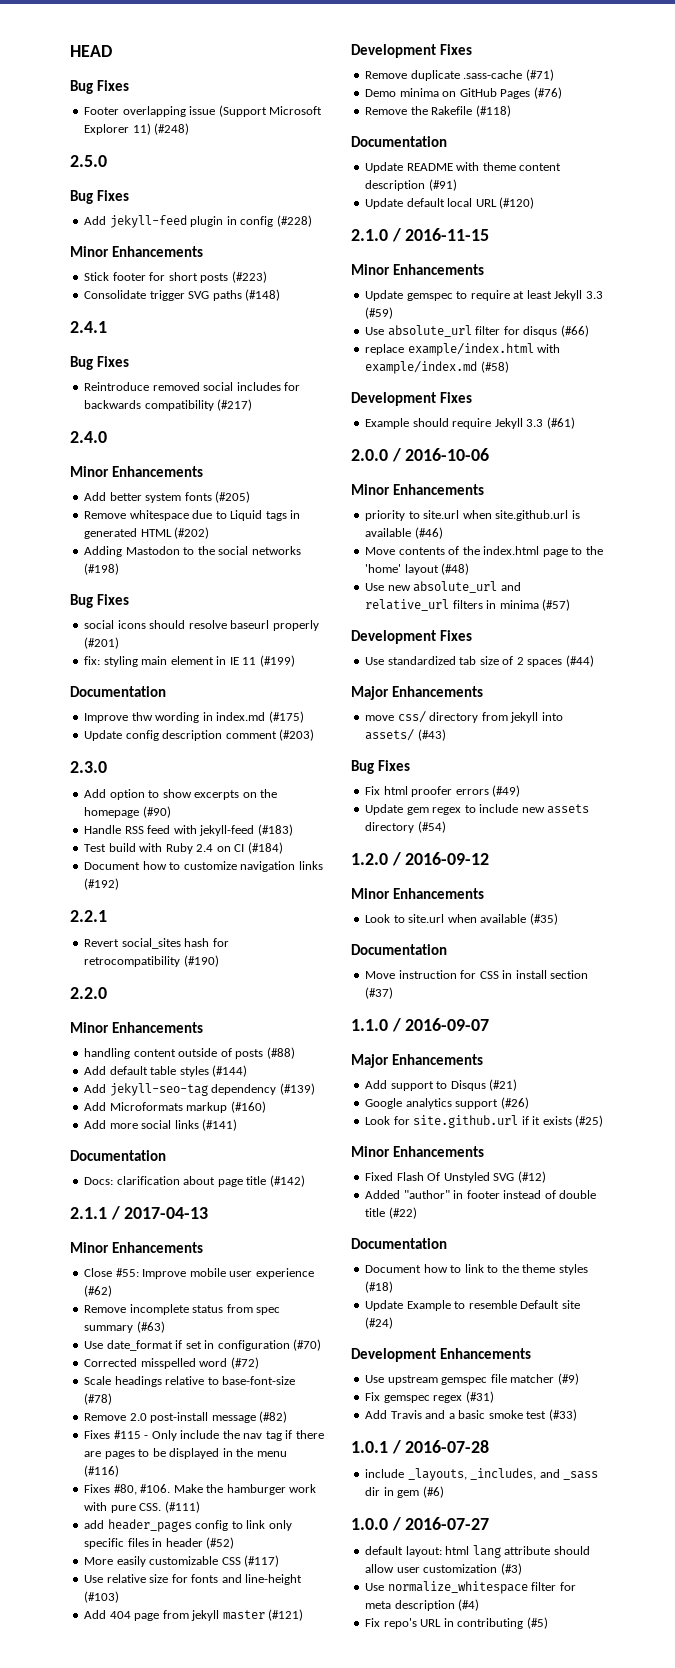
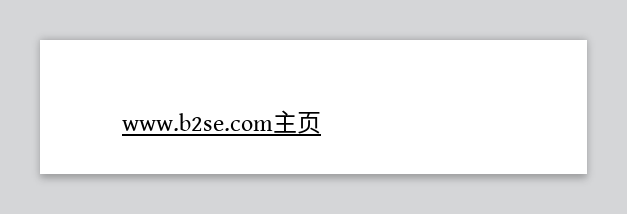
[70,45,112,57] [70,80,130,94] [84,105,323,117] [84,123,190,135] [70,155,107,167] [70,190,130,204] [84,215,312,228] [70,246,204,257] [84,271,267,283] [84,289,281,301] [70,321,107,333] [70,356,130,370] [84,382,301,391] [84,399,253,411] [70,431,107,443] [70,466,204,477] [84,491,251,503] [84,510,301,521] [84,527,210,539] [84,546,301,557] [84,563,120,575] [70,594,130,608] [84,620,319,631] [84,637,120,649] [84,655,295,667] [70,686,166,697] [84,711,304,723] [84,729,315,741] [70,761,107,773] [84,789,278,800] [84,806,171,818] [84,824,293,836] [84,842,283,854] [84,861,323,872] [84,878,120,890] [70,910,107,922] [84,938,229,949] [84,955,219,967] [70,987,107,999] [70,1022,204,1033] [84,1047,295,1059] [84,1065,248,1077] [84,1083,315,1096] [84,1101,266,1113] [84,1119,238,1131] [70,1150,166,1161] [84,1175,305,1187] [70,1206,209,1220] [70,1242,204,1253] [84,1268,314,1279] [84,1285,113,1297] [84,1304,281,1315] [84,1321,165,1333] [84,1339,322,1351] [84,1357,259,1369] [84,1376,296,1387] [84,1393,113,1405] [84,1411,288,1423] [84,1430,324,1441] [84,1448,287,1459] [84,1465,120,1477] [84,1484,317,1495] [84,1501,200,1513] [84,1519,292,1532] [84,1537,235,1549] [84,1555,280,1567] [84,1574,303,1585] [84,1591,120,1603] [84,1609,304,1621] [351,44,473,58] [365,69,554,81] [365,87,562,99] [365,105,511,117] [351,136,447,147] [365,162,562,173] [365,179,457,191] [365,197,535,209] [351,228,490,242] [351,264,485,275] [365,290,603,301] [365,307,394,319] [365,325,589,337] [365,343,561,356] [365,361,509,374] [351,392,473,406] [365,417,575,429] [351,448,490,462] [351,484,485,495] [365,510,580,521] [365,527,443,539] [365,546,603,557] [365,563,470,575] [365,581,521,593] [365,599,571,611] [351,630,473,644] [365,655,594,667] [351,686,484,700] [365,711,563,723] [365,729,446,741] [351,760,411,774] [365,785,521,797] [365,804,590,815] [365,821,446,833] [351,852,490,866] [351,888,485,899] [365,913,558,925] [351,944,447,955] [365,970,589,979] [365,987,394,999] [351,1018,490,1032] [351,1054,484,1068] [365,1079,518,1091] [365,1097,529,1109] [365,1115,604,1128] [351,1146,485,1157] [365,1171,546,1183] [365,1190,597,1199] [365,1207,417,1219] [351,1238,447,1249] [365,1264,588,1275] [365,1281,394,1293] [365,1300,580,1311] [365,1317,394,1329] [351,1348,532,1362] [365,1373,579,1385] [365,1391,494,1403] [365,1409,577,1421] [351,1440,490,1454] [365,1468,599,1481] [365,1486,444,1498] [351,1517,490,1531] [365,1545,590,1558] [365,1563,522,1575] [365,1581,576,1594] [365,1599,480,1611] [365,1617,548,1629] HEAD // Bug Fixes // Footer overlapping issue (Support Microsoft Explorer 11) (#248) // 2.5.0 // Bug Fixes // Add jekyll-feed plugin in config (#228) // Minor Enhancements // Stick footer for short posts (#223) // Consolidate trigger SVG paths (#148) // 2.4.1 // Bug Fixes // Reintroduce removed social includes for backwards compatibility (#217) // 2.4.0 // Minor Enhancements // Add better system fonts (#205) // Remove whitespace due to Liquid tags in generated HTML (#202) // Adding Mastodon to the social networks (#198) // Bug Fixes // social icons should resolve baseurl properly (#201) // fix: styling main element in IE 11 (#199) // Documentation // Improve thw wording in index.md (#175) // Update config description comment (#203) // 2.3.0 // Add option to show excerpts on the homepage (#90) // Handle RSS feed with jekyll-feed (#183) // Test build with Ruby 2.4 on CI (#184) // Document how to customize navigation links (#192) // 2.2.1 // Revert social_sites hash for retrocompatibility (#190) // 2.2.0 // Minor Enhancements // handling content outside of posts (#88) // Add default table styles (#144) // Add jekyll-seo-tag dependency (#139) // Add Microformats markup (#160) // Add more social links (#141) // Documentation // Docs: clarification about page title (#142) // 2.1.1 / 2017-04-13 // Minor Enhancements // Close #55: Improve mobile user experience (#62) // Remove incomplete status from spec summary (#63) // Use date_format if set in configuration (#70) // Corrected misspelled word (#72) // Scale headings relative to base-font-size (#78) // Remove 2.0 post-install message (#82) // Fixes #115 - Only include the nav tag if there are pages to be displayed in the menu (#116) // Fixes #80, #106. Make the hamburger work with pure CSS. (#111) // add header_pages config to link only specific files in header (#52) // More easily customizable CSS (#117) // Use relative size for fonts and line-height (#103) // Add 404 page from jekyll master (#121) // Development Fixes // Remove duplicate .sass-cache (#71) // Demo minima on GitHub Pages (#76) // Remove the Rakefile (#118) // Documentation // Update README with theme content description (#91) // Update default local URL (#120) // 2.1.0 / 2016-11-15 // Minor Enhancements // Update gemspec to require at least Jekyll 3.3 (#59) // Use absolute_url filter for disqus (#66) // replace example/index.html with example/index.md (#58) // Development Fixes // Example should require Jekyll 3.3 (#61) // 2.0.0 / 2016-10-06 // Minor Enhancements // priority to site.url when site.github.url is available (#46) // Move contents of the index.html page to the 'home' layout (#48) // Use new absolute_url and relative_url filters in minima (#57) // Development Fixes // Use standardized tab size of 2 spaces (#44) // Major Enhancements // move css/ directory from jekyll into assets/ (#43) // Bug Fixes // Fix html proofer errors (#49) // Update gem regex to include new assets directory (#54) // 1.2.0 / 2016-09-12 // Minor Enhancements // Look to site.url when available (#35) // Documentation // Move instruction for CSS in install section (#37) // 1.1.0 / 2016-09-07 // Major Enhancements // Add support to Disqus (#21) // Google analytics support (#26) // Look for site.github.url if it exists (#25) // Minor Enhancements // Fixed Flash Of Unstyled SVG (#12) // Added "author" in footer instead of double title (#22) // Documentation // Document how to link to the theme styles (#18) // Update Example to resemble Default site (#24) // Development Enhancements // Use upstream gemspec file matcher (#9) // Fix gemspec regex (#31) // Add Travis and a basic smoke test (#33) // 1.0.1 / 2016-07-28 // include _layouts, _includes, and _sass dir in gem (#6) // 1.0.0 / 2016-07-27 // default layout: html lang attribute should allow user customization (#3) // Use normalize_whitespace filter for meta description (#4) // Fix repo's URL in contributing (#5) -> [122,110,321,134] www.b2se.com主页

